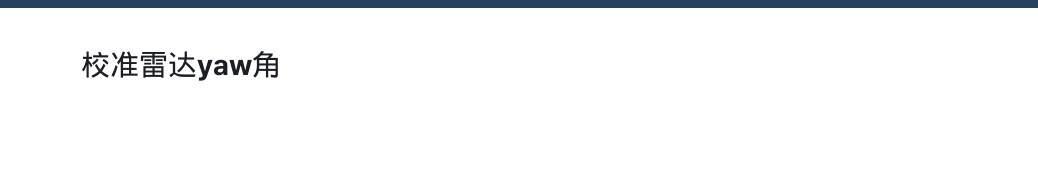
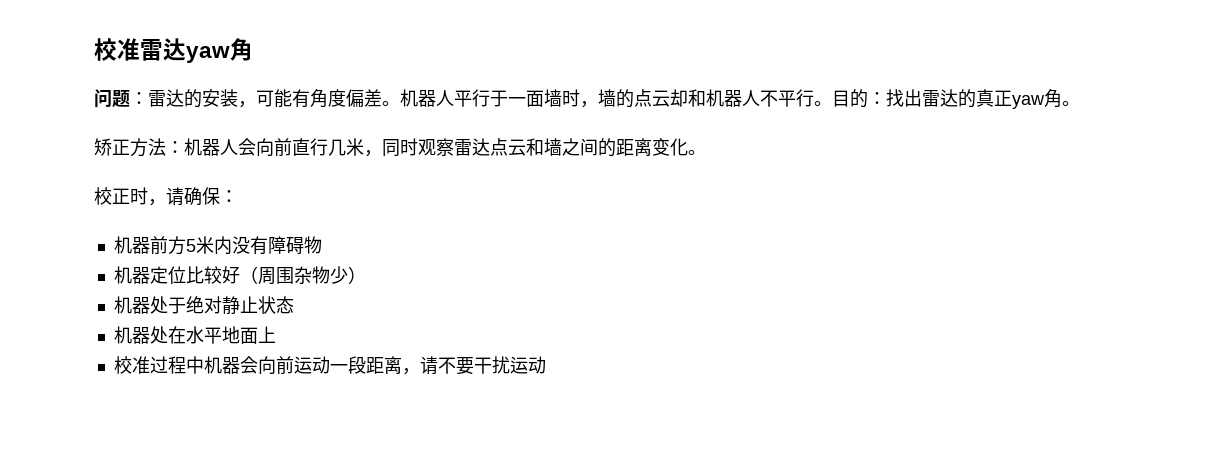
(281, 64) none -> [94,89,1080,109] [94,138,706,157] [94,187,238,206] [113,236,322,255] [113,266,366,285] [113,296,294,314] [113,326,276,344] [113,356,546,375] // 问题：雷达的安装，可能有角度偏差。机器人平行于一面墙时，墙的点云却和机器人不平行。目的：找出雷达的真正yaw角。 // 矫正方法：机器人会向前直行几米，同时观察雷达点云和墙之间的距离变化。 // 校正时，请确保： // 机器前方5米内没有障碍物 // 机器定位比较好（周围杂物少） // 机器处于绝对静止状态 // 机器处在水平地面上 // 校准过程中机器会向前运动一段距离，请不要干扰运动

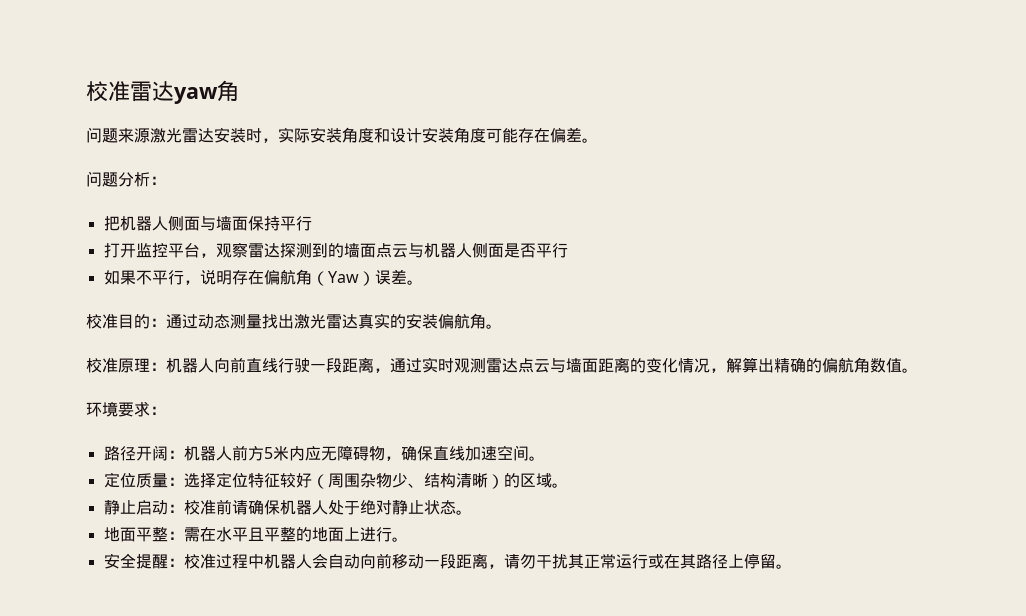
[130,89,1080,109] [94,138,706,157] [94,187,238,206] [113,236,150,254] ：雷达的安装，可能有角度偏差。机器人平行于一面墙时，墙的点云却和机器人不平行。目的：找出雷达的真正yaw角。 // 矫正方法：机器人会向前直行几米，同时观察雷达点云和墙之间的距离变化。 // 校正时，请确保： // 机器 -> [118,127,598,143] [86,171,166,187] [103,216,312,231] [103,242,568,258] [103,269,423,286] [86,313,502,329] [86,357,918,373] [86,401,166,417] [103,445,232,461] 来源激光雷达安装时，实际安装角度和设计安装角度可能存在偏差。 // 问题分析： // 把机器人侧面与墙面保持平行 // 打开监控平台，观察雷达探测到的墙面点云与机器人侧面是否平行 // 如果不平行，说明存在偏航角（Yaw）误差。 // 校准目的：通过动态测量找出激光雷达真实的安装偏航角。 // 校准原理：机器人向前直线行驶一段距离，通过实时观测雷达点云与墙面距离的变化情况，解算出精确的偏航角数值。 // 环境要求： // 路径开阔：机器人
[231,236,268,255] 没有 -> [304,446,337,461] 应无
[113,266,366,285] [113,296,294,314] [113,326,276,344] [113,356,546,375] // 机器定位比较好（周围杂物少） // 机器处于绝对静止状态 // 机器处在水平地面上 // 校准过程中机器会向前运动一段距离，请不要干扰运动 -> [384,445,545,461] [103,472,568,489] [103,499,472,515] [103,527,408,542] [103,553,792,569] ，确保直线加速空间。 // 定位质量：选择定位特征较好（周围杂物少、结构清晰）的区域。 // 静止启动：校准前请确保机器人处于绝对静止状态。 // 地面平整：需在水平且平整的地面上进行。 // 安全提醒：校准过程中机器人会自动向前移动一段距离，请勿干扰其正常运行或在其路径上停留。

